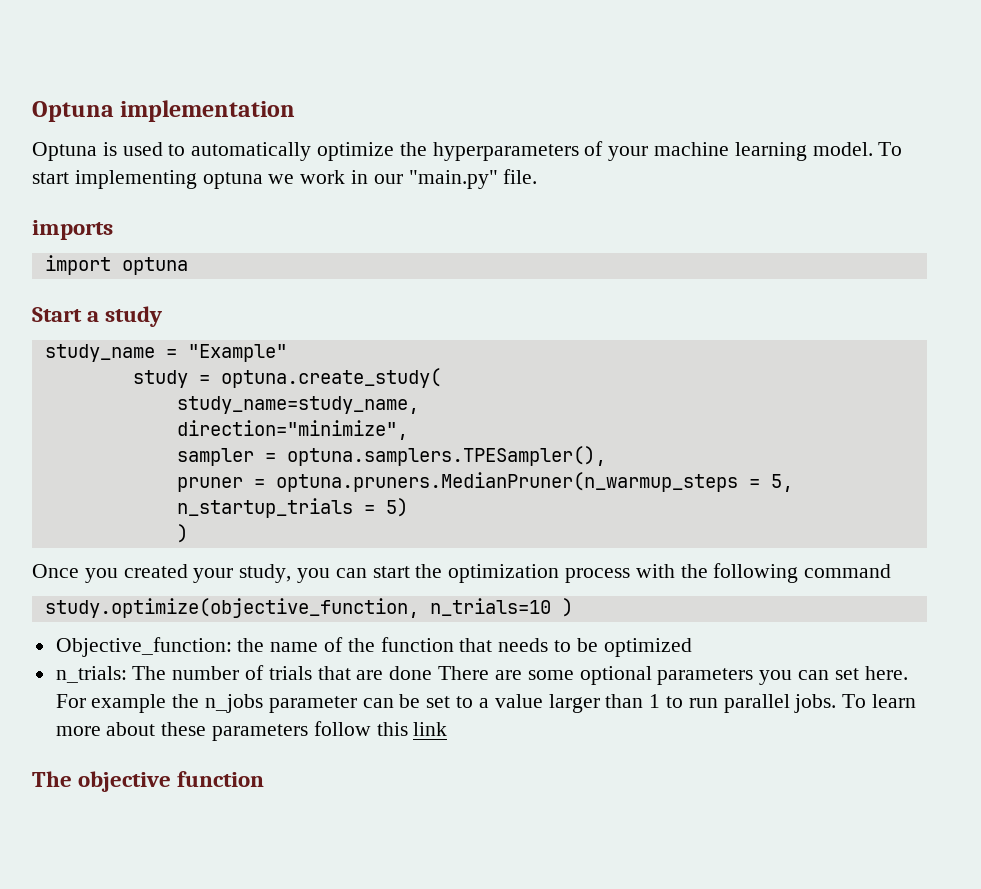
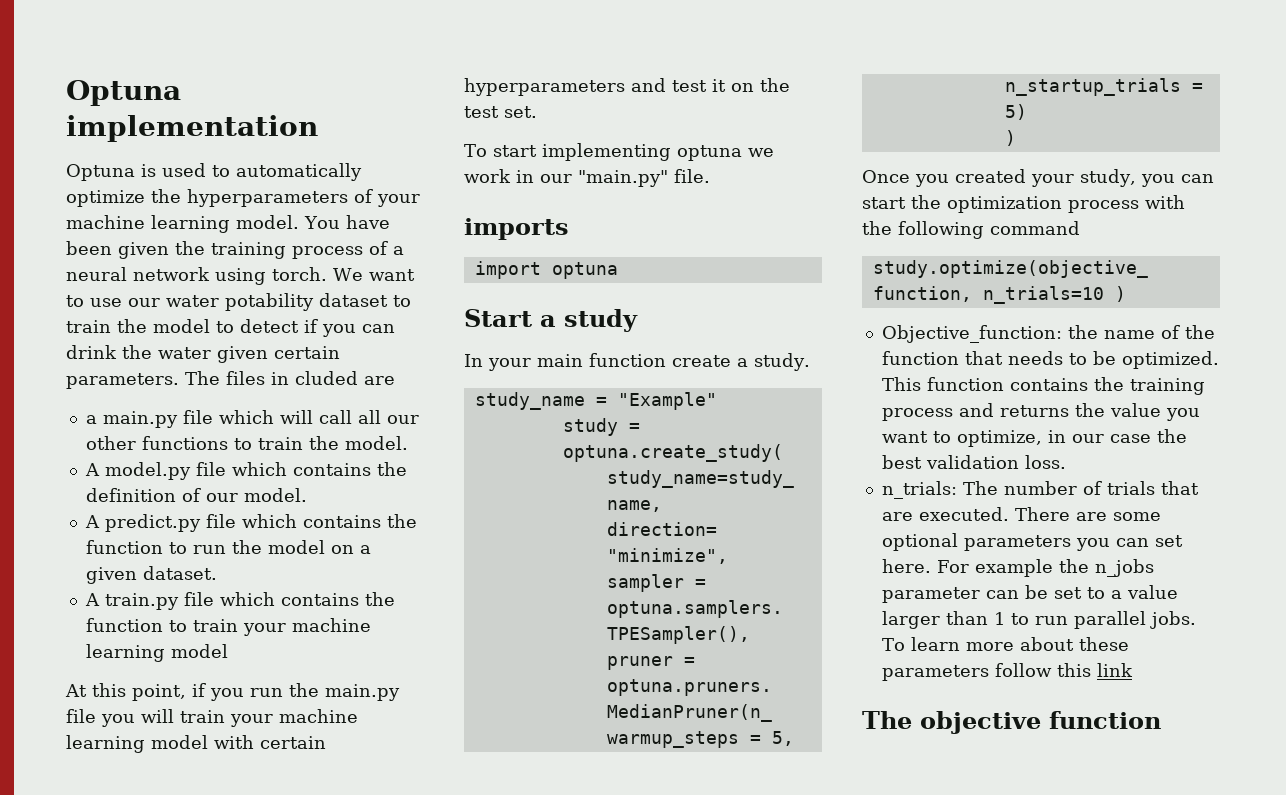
(873, 149) none -> [304,215,390,229] [66,241,404,259] [66,267,415,285] [66,293,411,311] [66,319,395,337] [66,345,340,363] [66,371,395,389] [85,410,419,428] [85,436,408,450] [84,462,407,480] [85,488,307,502] [84,514,417,532] [85,540,371,554] [85,566,217,584] [84,592,395,610] [85,618,371,636] [85,644,228,662] [65,683,400,701] [66,709,358,727] [66,735,326,753] [464,78,790,96] [464,106,537,118] You have been given the training process of a neural network using torch. We want to use our water potability dataset to train the model to detect if you can drink the water given certain parameters. The files in cluded are // a main.py file which will call all our other functions to train the model. // A model.py file which contains the definition of our model. // A predict.py file which contains the function to run the model on a given dataset. // A train.py file which contains the function to train your machine learning model // At this point, if you run the main.py file you will train your machine learning model with certain hyperparameters and test it on the test set. //
(163, 316) none -> [464,353,810,371] // In your main function create a study.
[603,638,692,657] optimized -> [1121,351,1219,369] [881,377,1205,395] [881,403,1200,421] [881,429,1187,447] [881,455,1066,469] optimized. This function contains the training process and returns the value you want to optimize, in our case the best validation loss.
[389,666,433,680] done -> [918,507,1009,521] executed.

